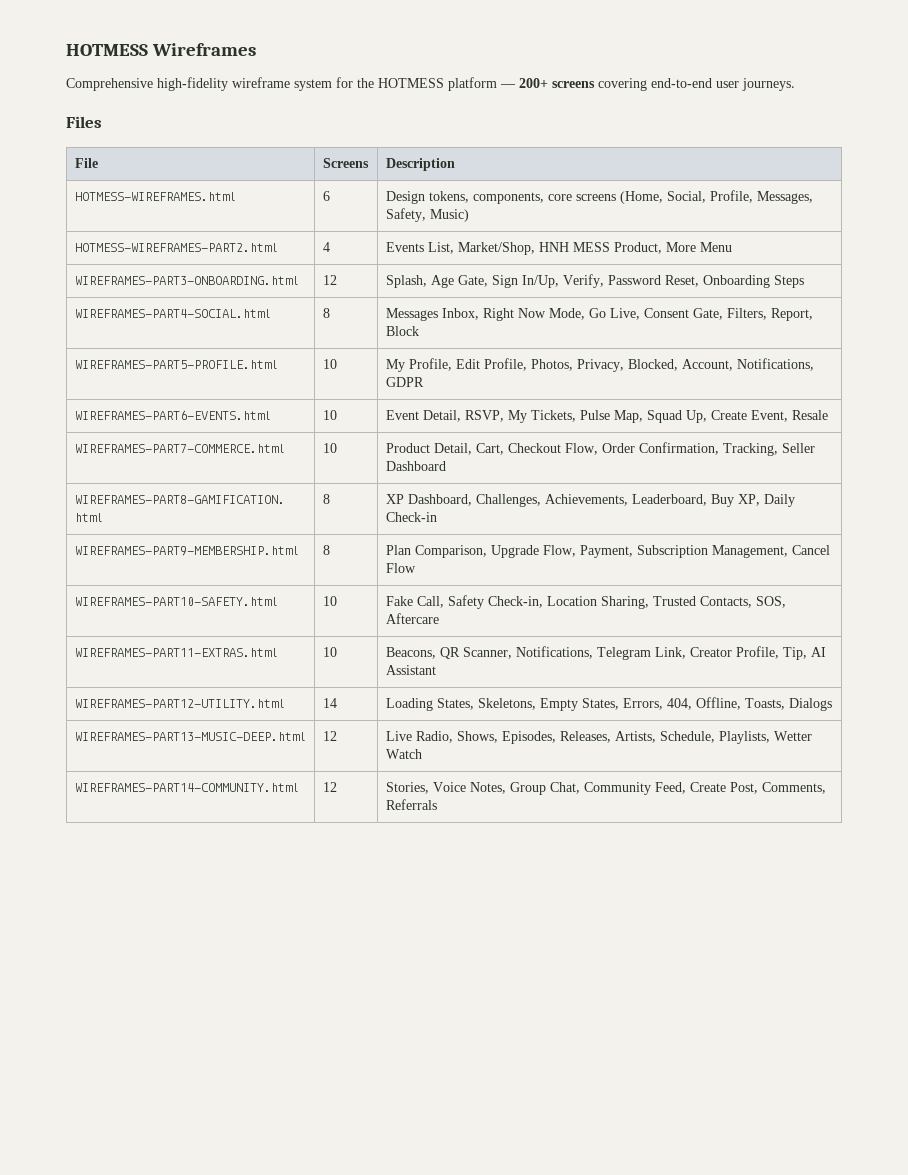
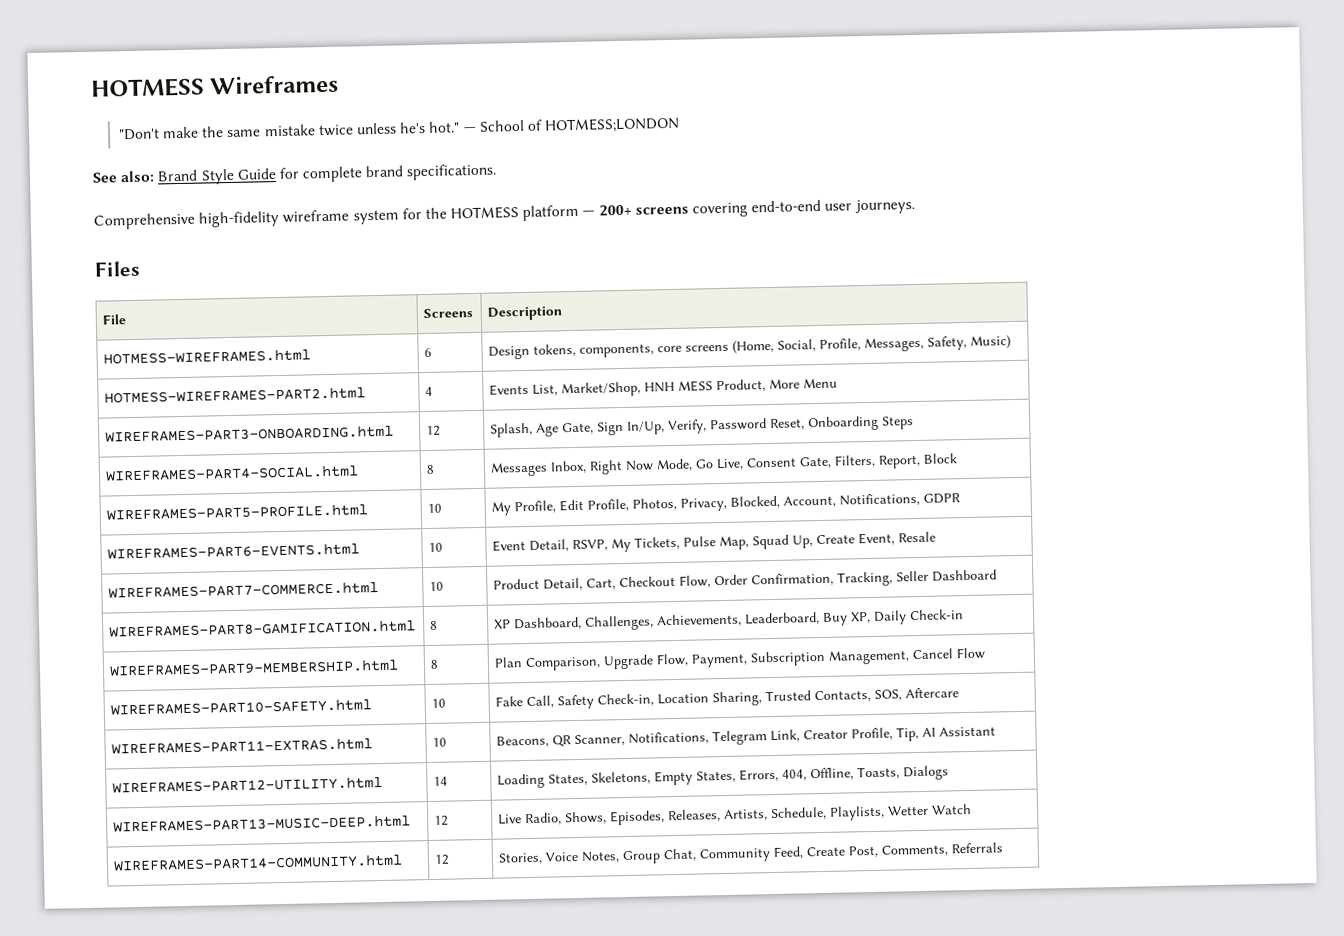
(257, 49) none -> [117,116,681,141] [92,163,498,185] // "Don't make the same mistake twice unless he's hot." — School of HOTMESS;LONDON // See also: Brand Style Guide for complete brand specifications.

